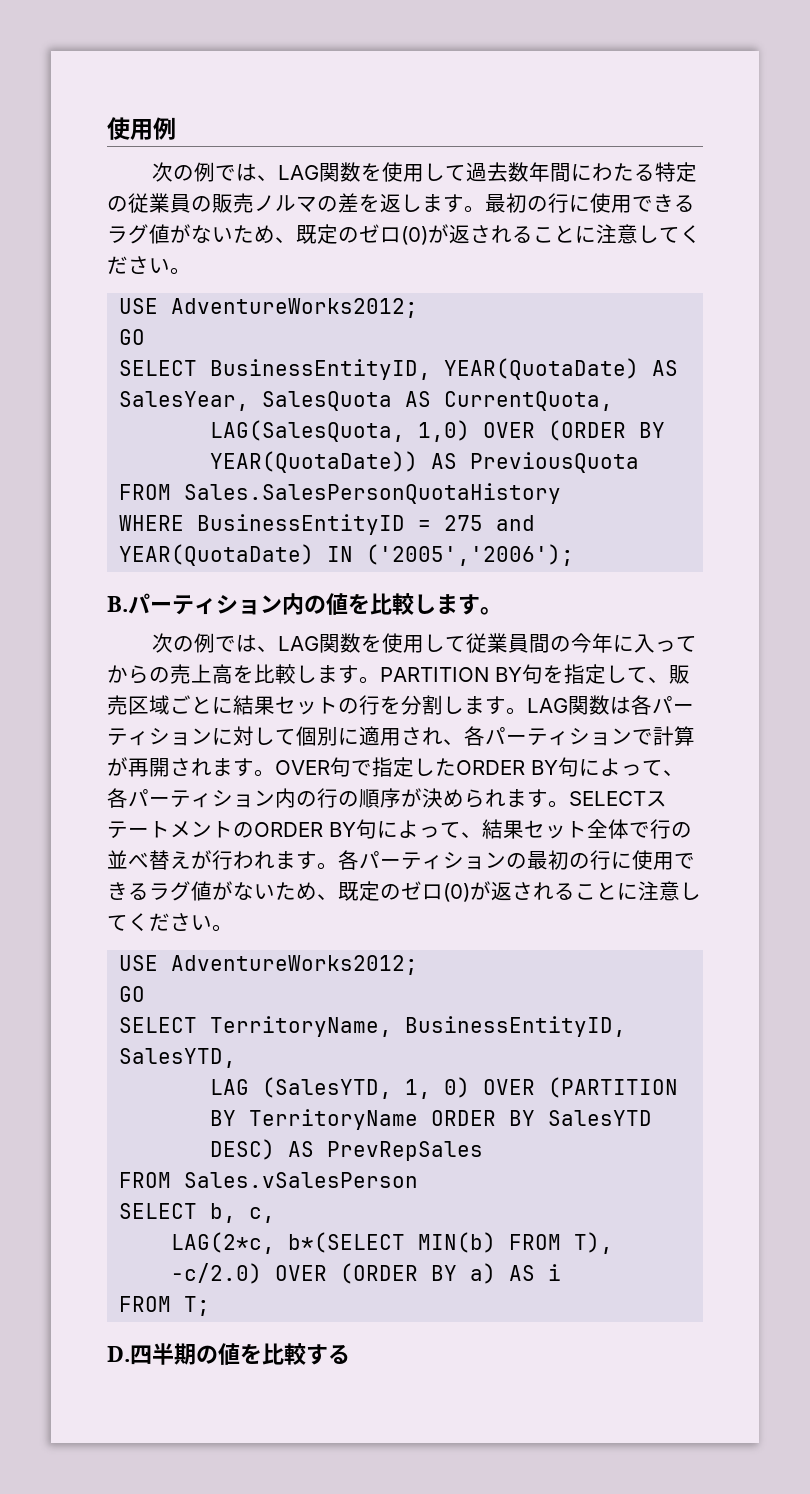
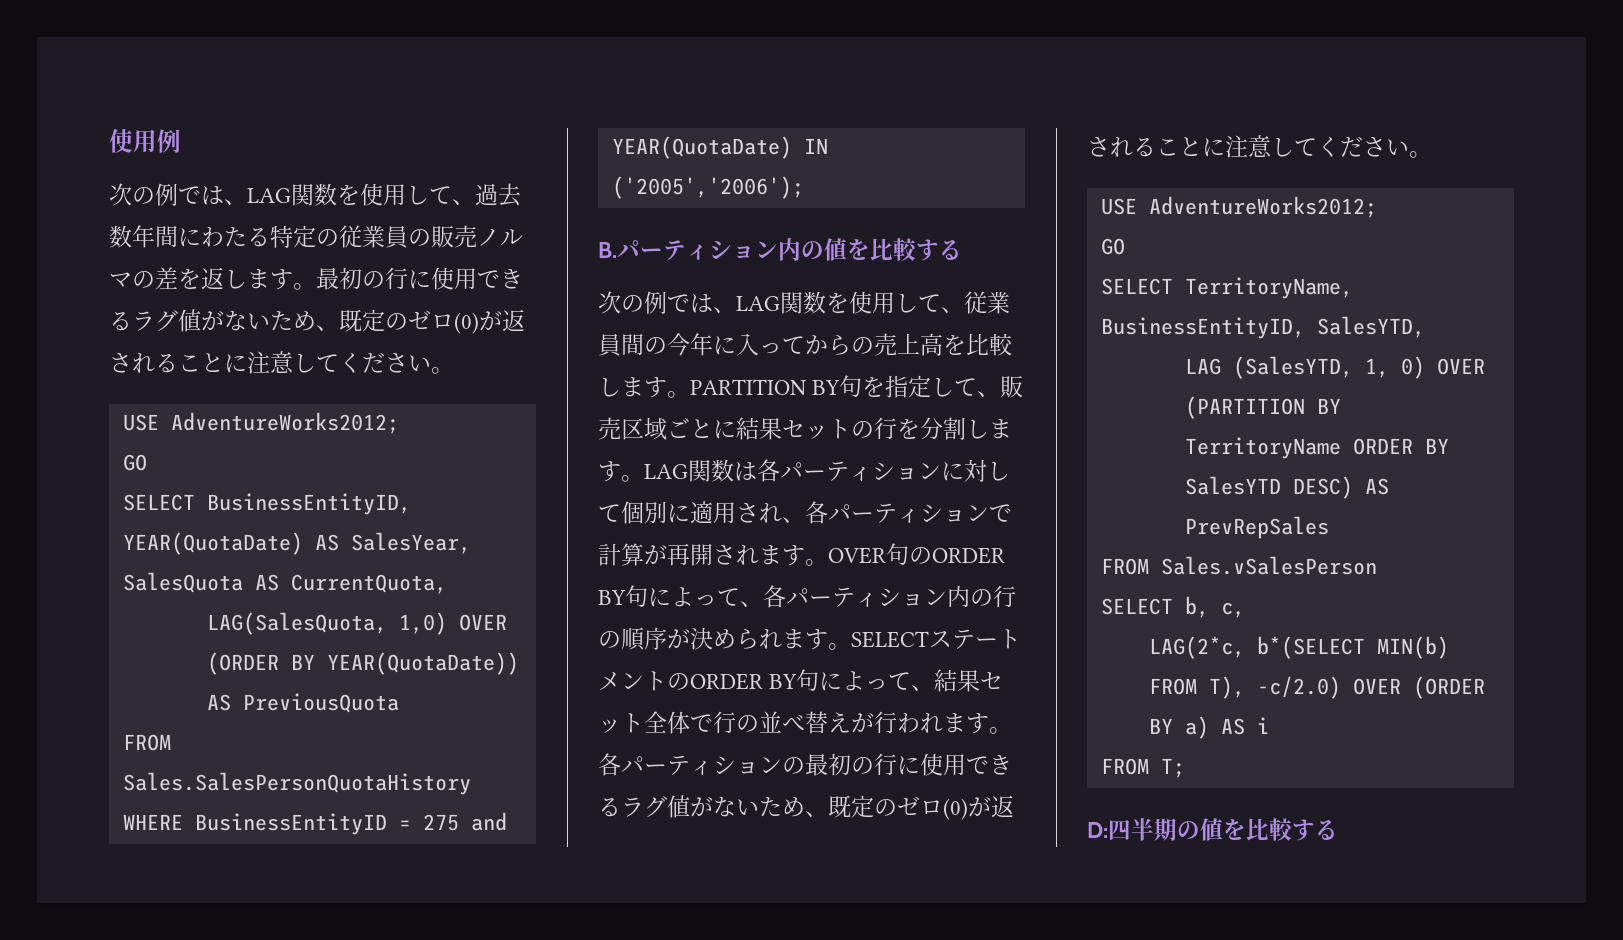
(467, 173) none -> [452,199,475,205] 、
[414,594,502,615] [152,633,467,653] します。 // 次の例では、LAG関数を使用して -> [916,239,962,261] [598,291,964,314] する // 次の例では、LAG関数を使用して、
[351,757,456,777] で指定した -> [909,547,932,564] の
[107,1346,130,1362] D. -> [1087,822,1108,838] D:

